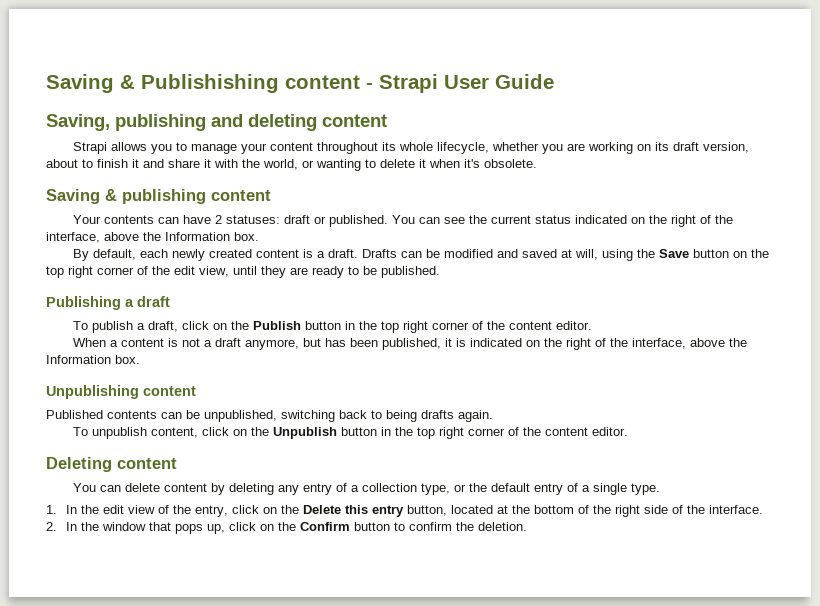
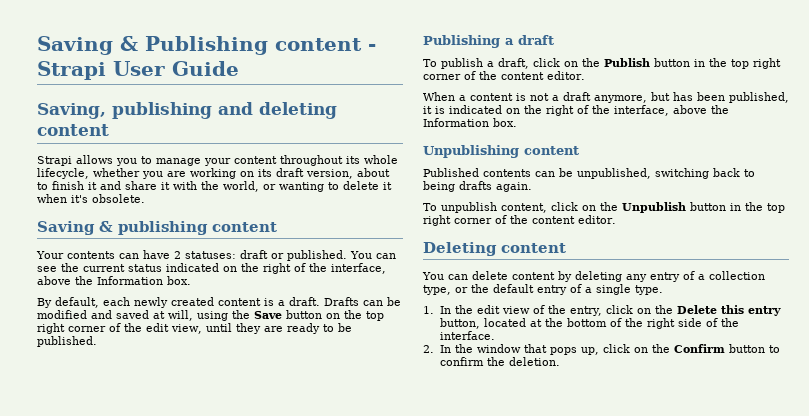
[46,74,279,93] Saving & Publishishing -> [37,36,268,55] Saving & Publishing

